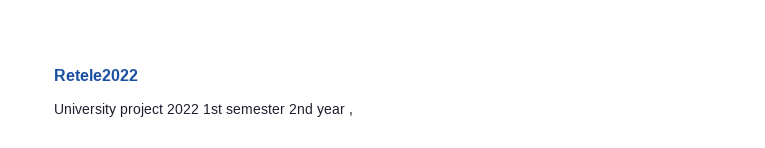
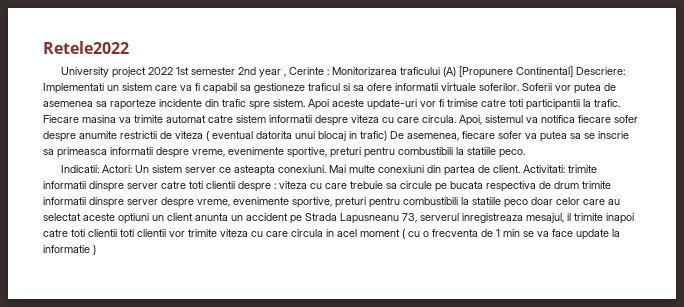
(353, 114) none -> [289,66,626,78] [43,83,616,94] [43,99,620,110] [43,115,638,126] [43,131,629,142] [43,147,525,158] [61,165,598,176] [43,181,611,192] [43,197,620,208] [43,213,634,224] [43,229,620,240] [43,245,96,255] Cerinte : Monitorizarea traficului (A) [Propunere Continental] Descriere: Implementati un sistem care va fi capabil sa gestioneze traficul si sa ofere informatii virtuale soferilor. Soferii vor putea de asemenea sa raporteze incidente din trafic spre sistem. Apoi aceste update-uri vor fi trimise catre toti participantii la trafic. Fiecare masina va trimite automat catre sistem informatii despre viteza cu care circula. Apoi, sistemul va notifica fiecare sofer despre anumite restrictii de viteza ( eventual datorita unui blocaj in trafic) De asemenea, fiecare sofer va putea sa se inscrie sa primeasca informatii despre vreme, evenimente sportive, preturi pentru combustibili la statiile peco. // Indicatii: Actori: Un sistem server ce asteapta conexiuni. Mai multe conexiuni din partea de client. Activitati: trimite informatii dinspre server catre toti clientii despre : viteza cu care trebuie sa circule pe bucata respectiva de drum trimite informatii dinspre server despre vreme, evenimente sportive, preturi pentru combustibili la statiile peco doar celor care au selectat aceste optiuni un client anunta un accident pe Strada Lapusneanu 73, serverul inregistreaza mesajul, il trimite inapoi catre toti clientii toti clientii vor trimite viteza cu care circula in acel moment ( cu o frecventa de 1 min se va face update la informatie )

